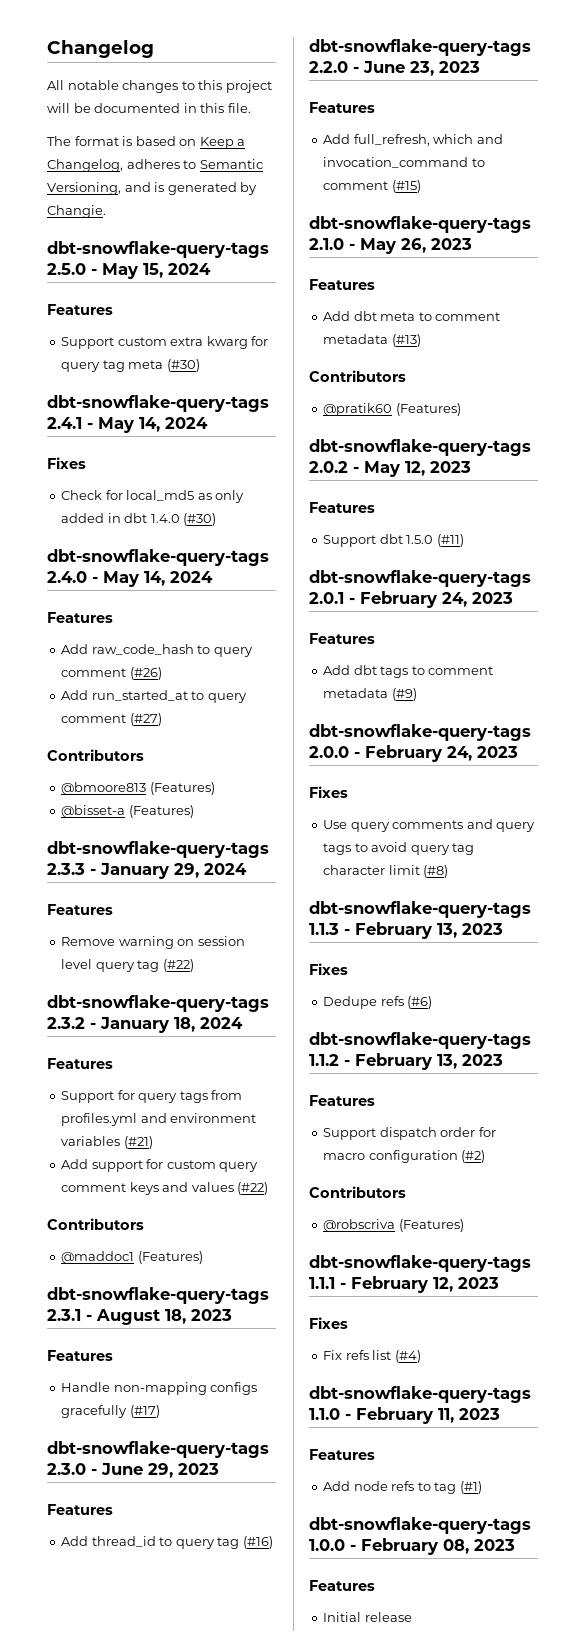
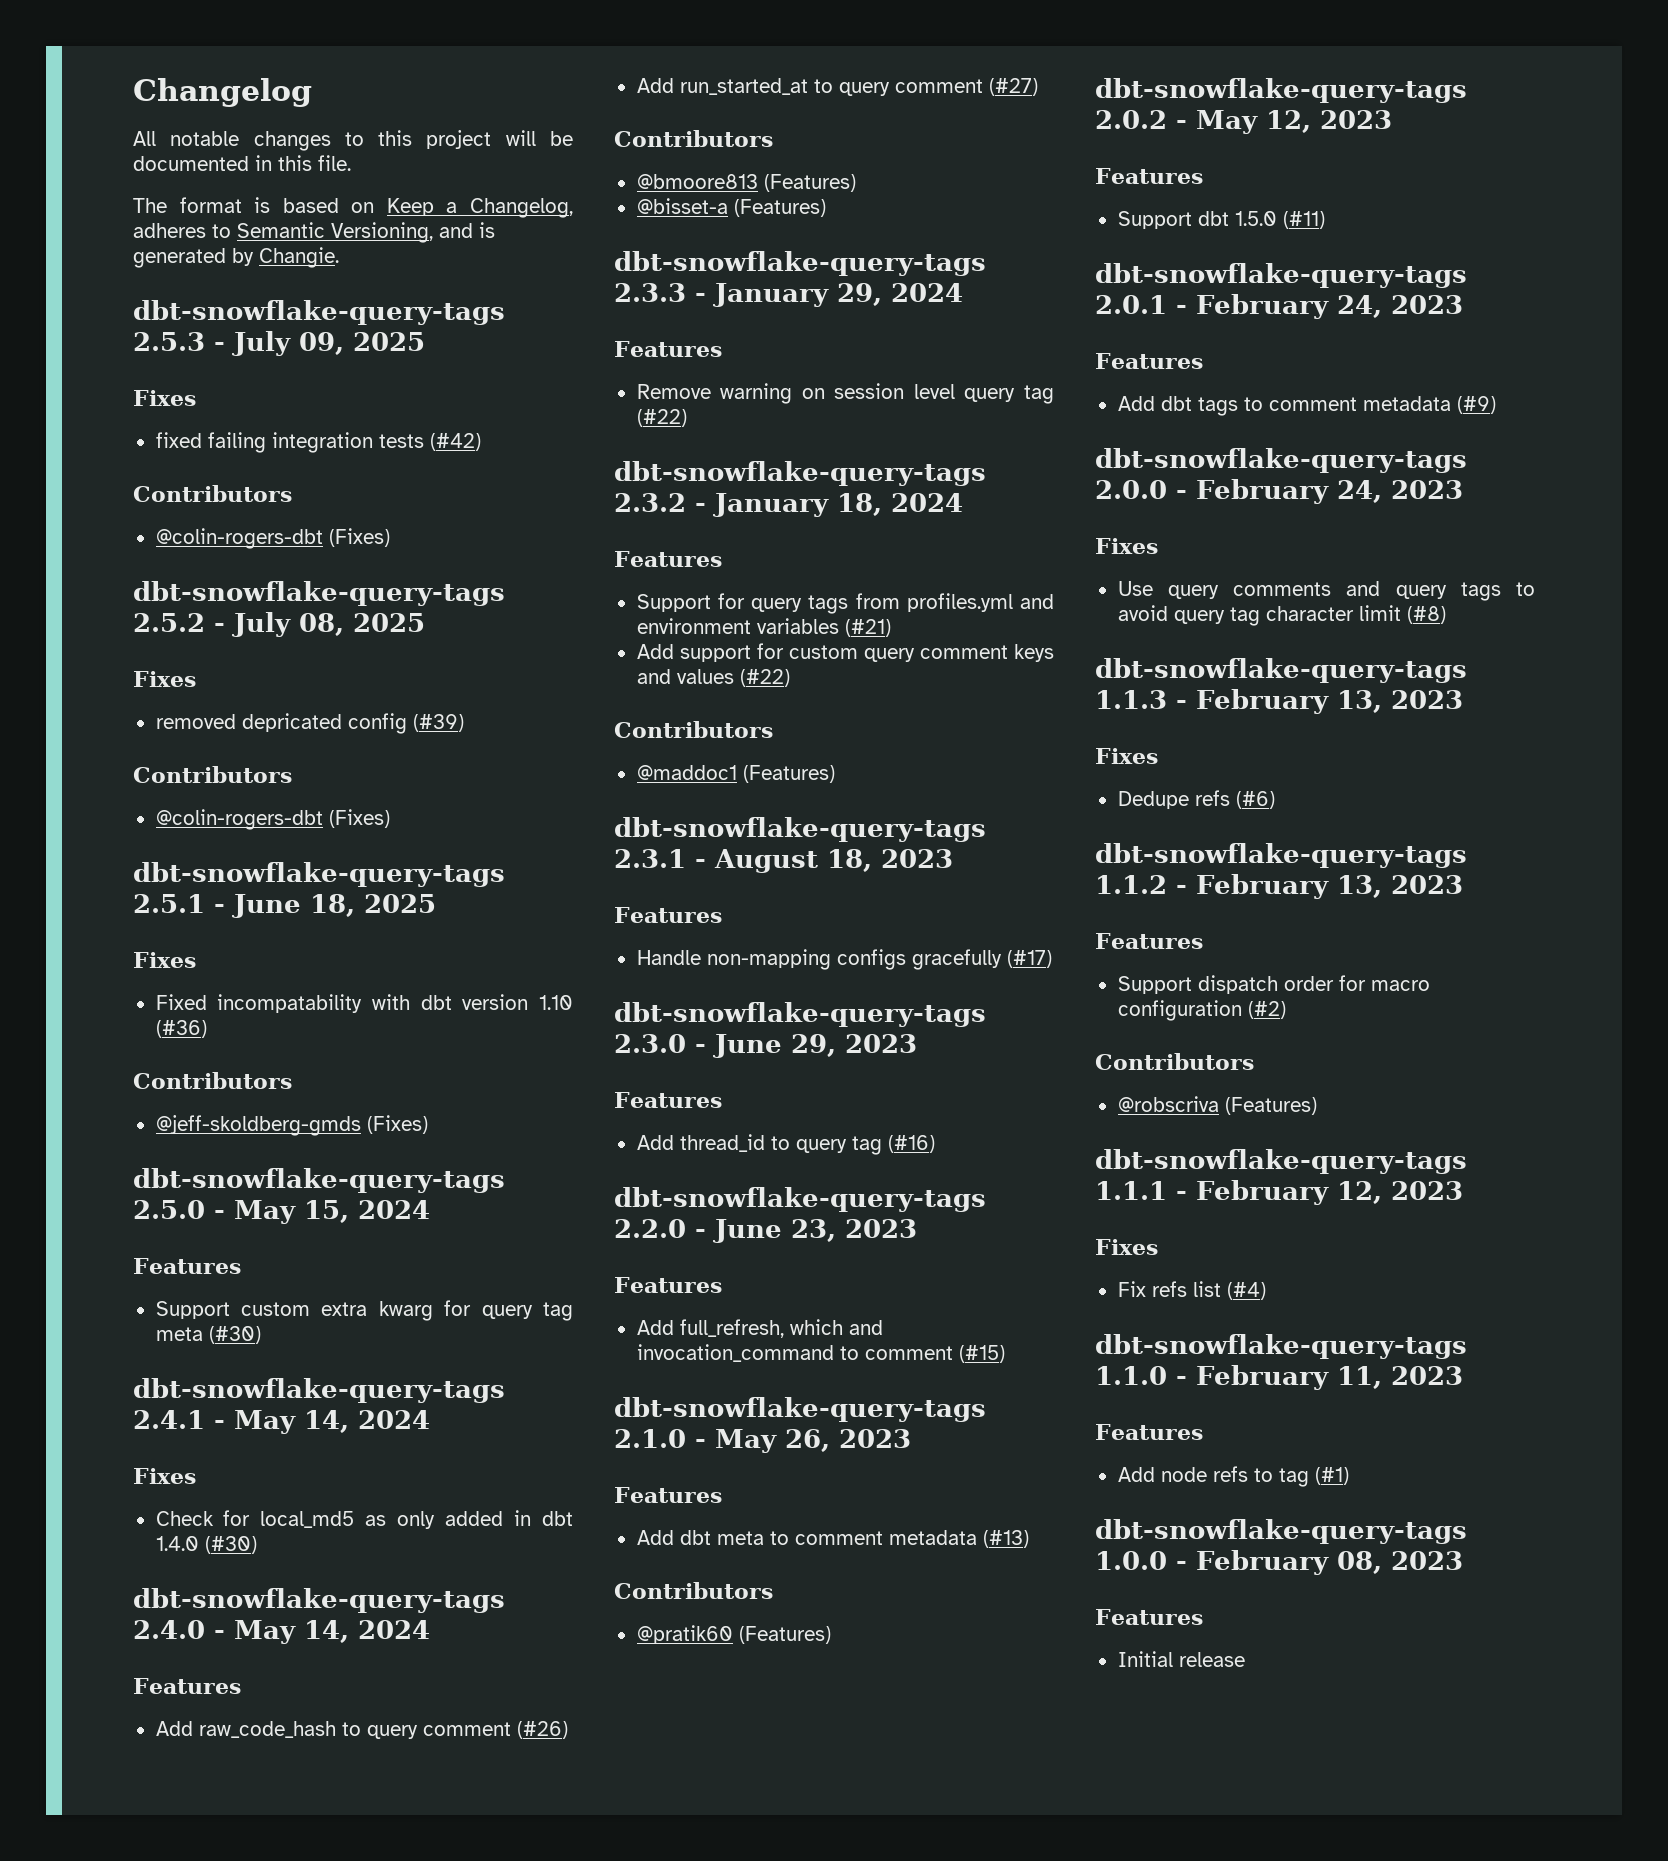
(106, 211) none -> [133,300,505,325] [133,331,425,356] [133,390,196,406] [155,432,481,453] [133,485,292,502] [155,528,390,549] [133,581,505,606] [133,612,425,637] [133,671,196,687] [155,713,464,734] [133,766,292,783] [155,809,390,830] [133,862,505,887] [133,894,436,918] [133,952,196,968] [155,994,573,1013] [155,1020,207,1038] [133,1072,292,1089] [155,1115,428,1136] // dbt-snowflake-query-tags 2.5.3 - July 09, 2025 // Fixes // fixed failing integration tests (#42) // Contributors // @colin-rogers-dbt (Fixes) // dbt-snowflake-query-tags 2.5.2 - July 08, 2025 // Fixes // removed depricated config (#39) // Contributors // @colin-rogers-dbt (Fixes) // dbt-snowflake-query-tags 2.5.1 - June 18, 2025 // Fixes // Fixed incompatability with dbt version 1.10 (#36) // Contributors // @jeff-skoldberg-gmds (Fixes)

